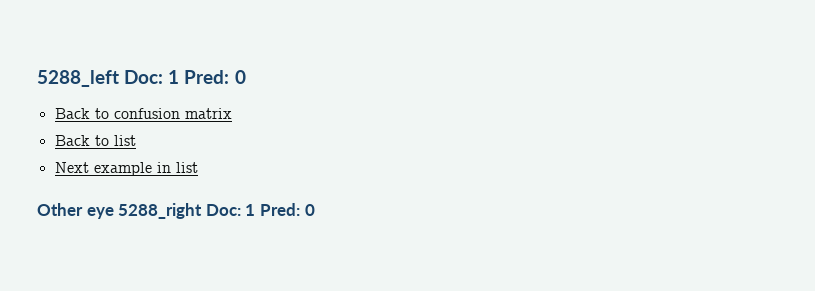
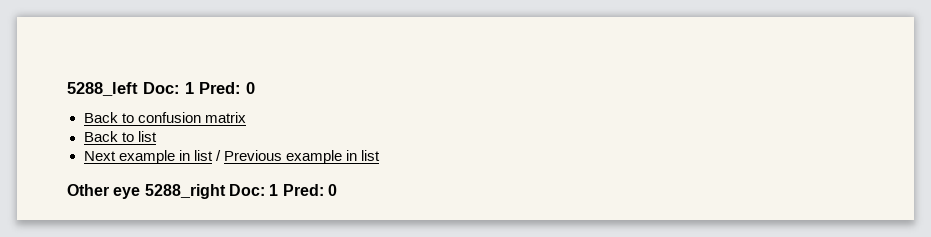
(198, 167) none -> [215,150,380,164] / Previous example in list

